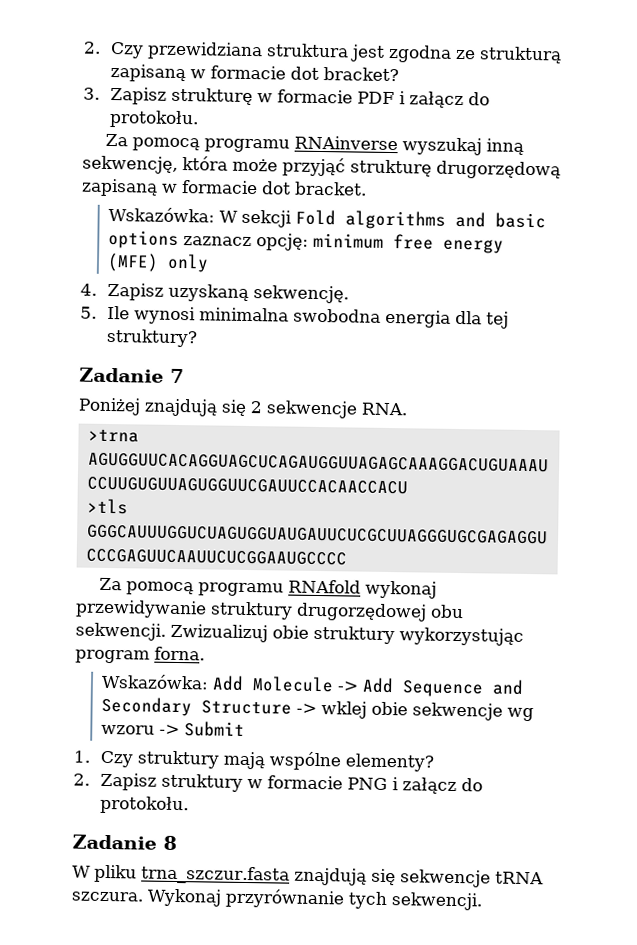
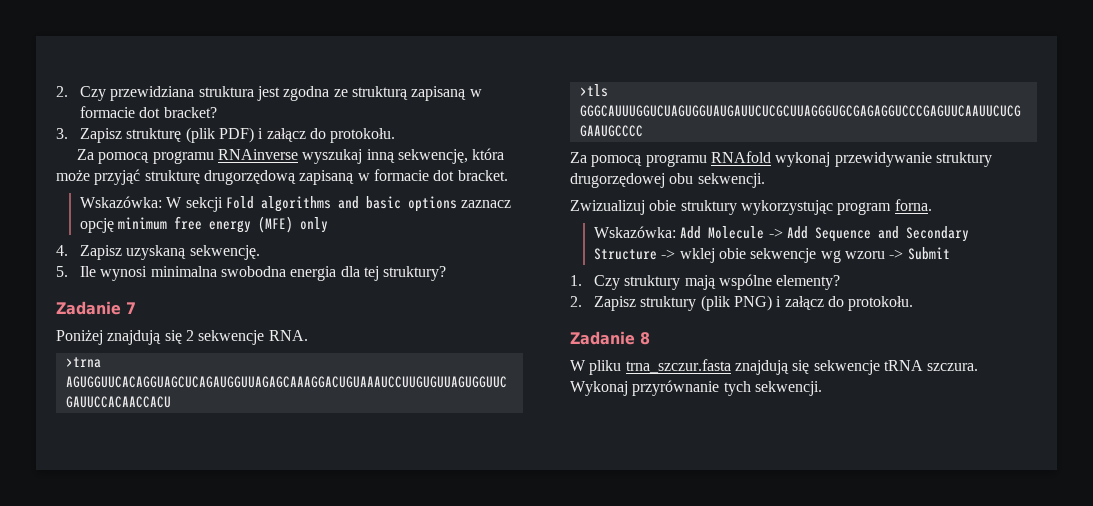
[257,89,396,105] w formacie PDF -> [185,127,255,143] (plik PDF)
[256,233,310,251] opcję: -> [80,218,115,233] opcję
(166, 631) none -> (765, 180) //
[247,775,389,791] w formacie PNG -> [700,295,773,311] (plik PNG)

